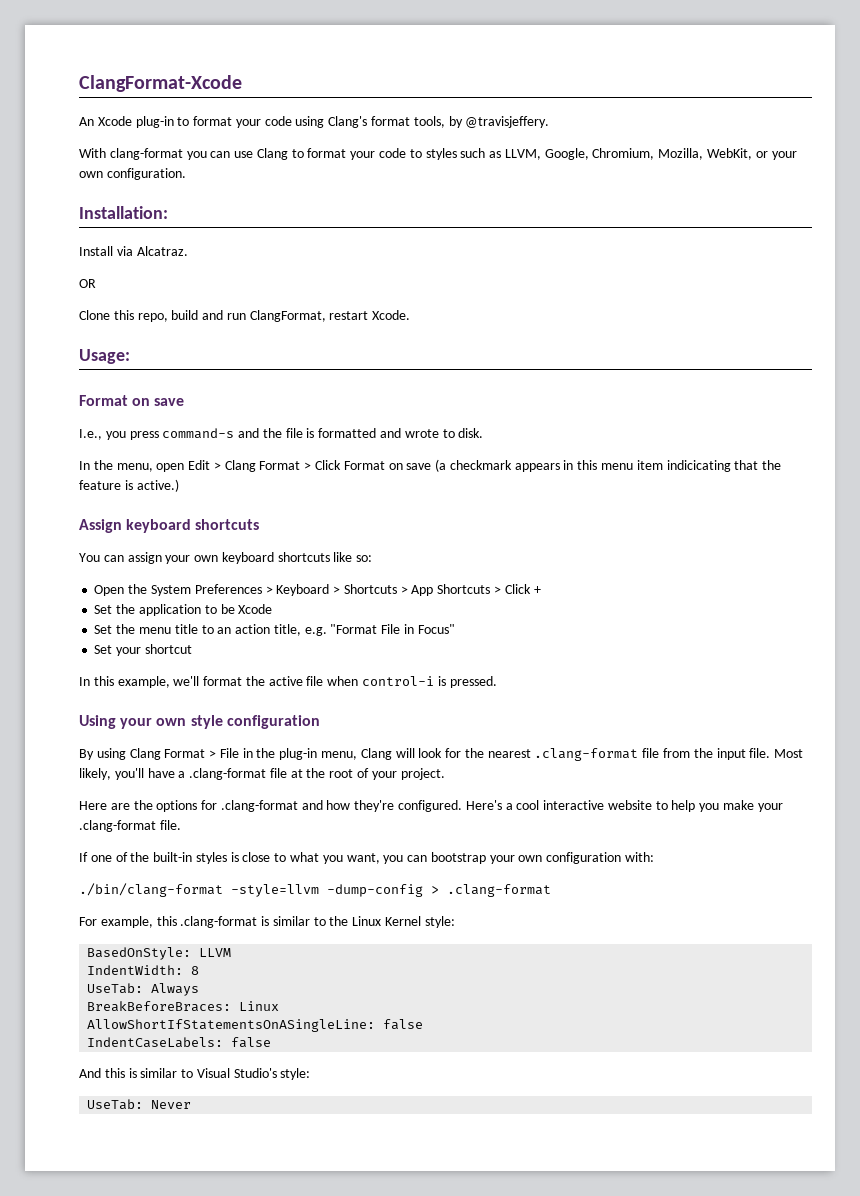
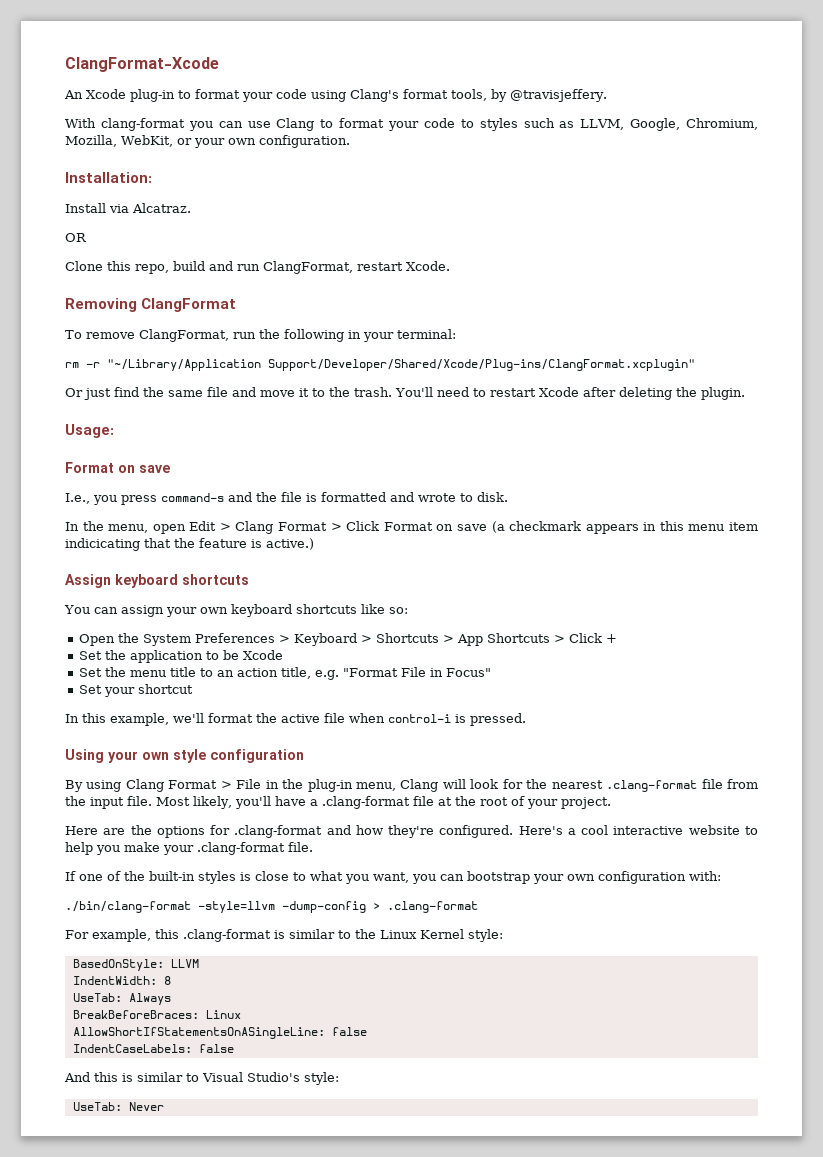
(411, 315) none -> [65,298,237,312] [65,329,456,342] [65,359,695,371] [65,387,745,400] // Removing ClangFormat // To remove ClangFormat, run the following in your terminal: // rm -r "~/Library/Application Support/Developer/Shared/Xcode/Plug-ins/ClangFormat.xcplugin" // Or just find the same file and move it to the trash. You'll need to restart Xcode after deleting the plugin.

